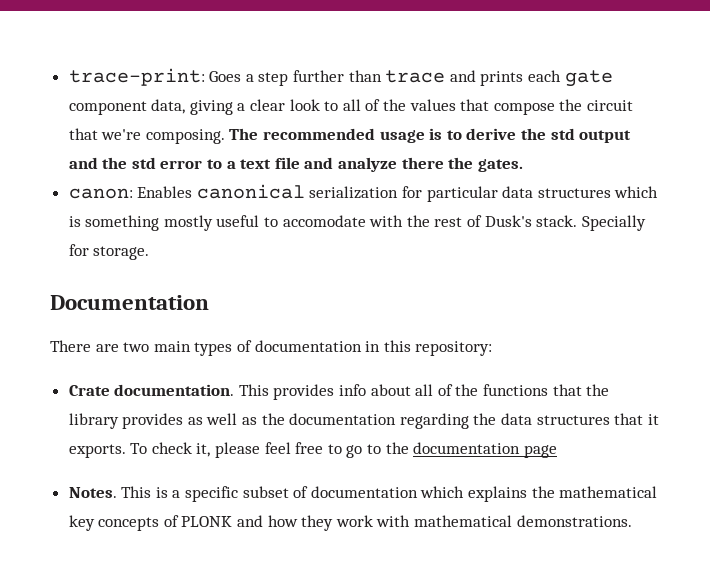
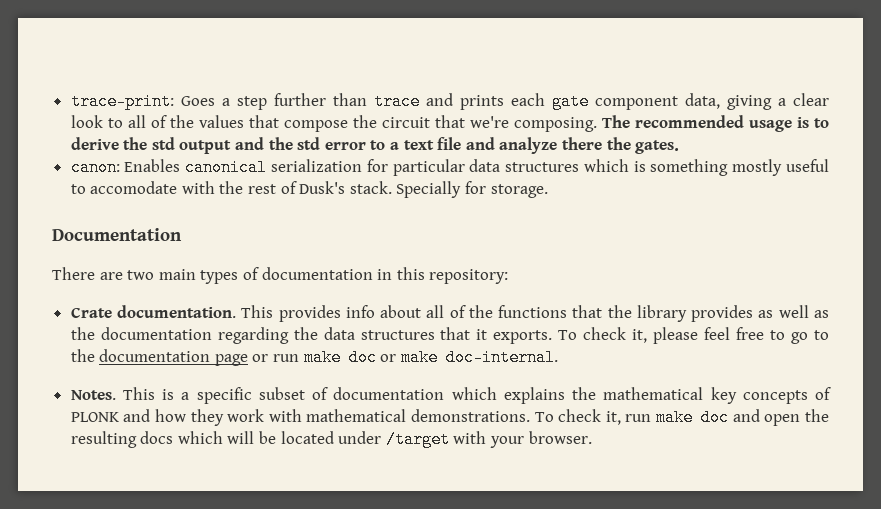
(557, 451) none -> [252,349,558,366] or run make doc or make doc-internal.
(632, 521) none -> [534,409,829,426] [70,431,592,448] To check it, run make doc and open the resulting docs which will be located under /target with your browser.

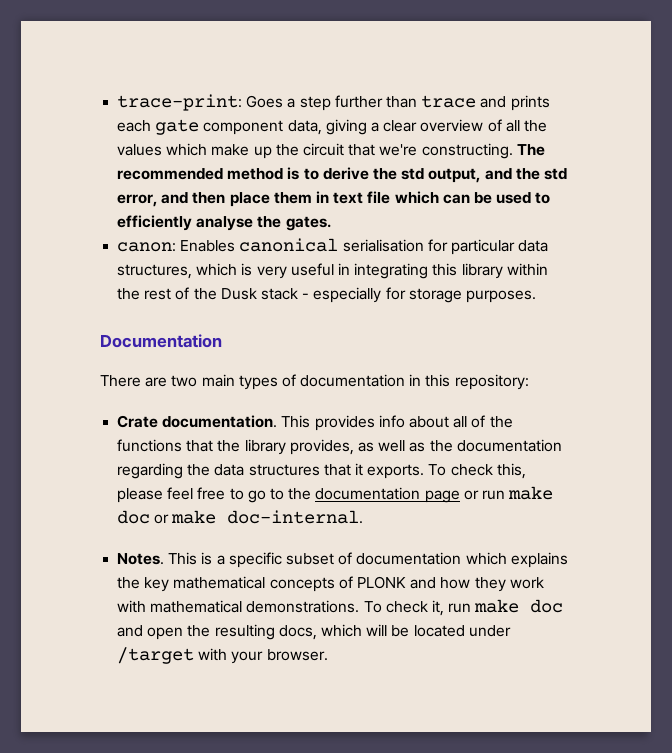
[70,115,348,132] look to all of the values that compose -> [420,119,547,132] [117,143,272,159] overview of all the values which make up
[513,117,597,132] composing. -> [421,143,513,159] constructing.
[748,120,792,132] usage -> [227,168,284,180] method
[179,140,232,154] output -> [428,168,481,183] output,
[324,137,602,154] error to a text file and analyze there -> [117,191,551,207] [117,215,254,231] error, and then place them in text file which can be used to efficiently analyse
[271,159,363,172] serialization -> [342,239,424,252] serialisation
[505,162,580,172] structures -> [117,264,193,279] structures,
[650,159,829,176] [70,181,548,198] something mostly useful to accomodate with the rest of Dusk's stack. Specially for storage. -> [256,263,548,279] [117,287,536,303] very useful in integrating this library within the rest of the Dusk stack - especially for storage purposes.
[691,305,754,322] provides -> [289,439,354,455] provides,
[632,329,648,343] it, -> [496,463,526,479] this,
[603,387,737,404] mathematical key -> [144,576,266,592] key mathematical
[140,431,174,444] docs -> [278,625,317,640] docs,

